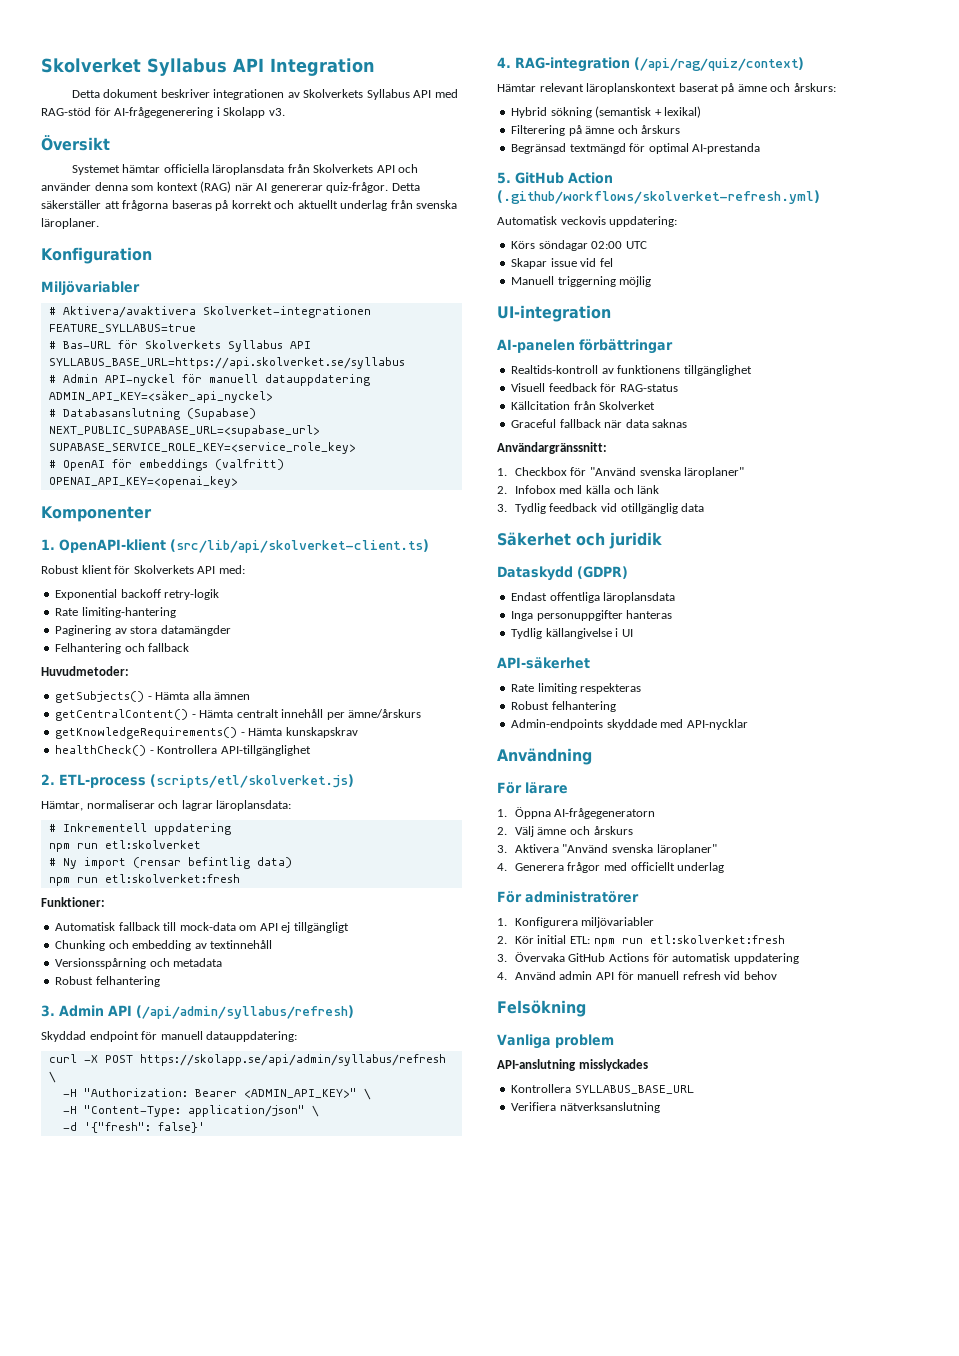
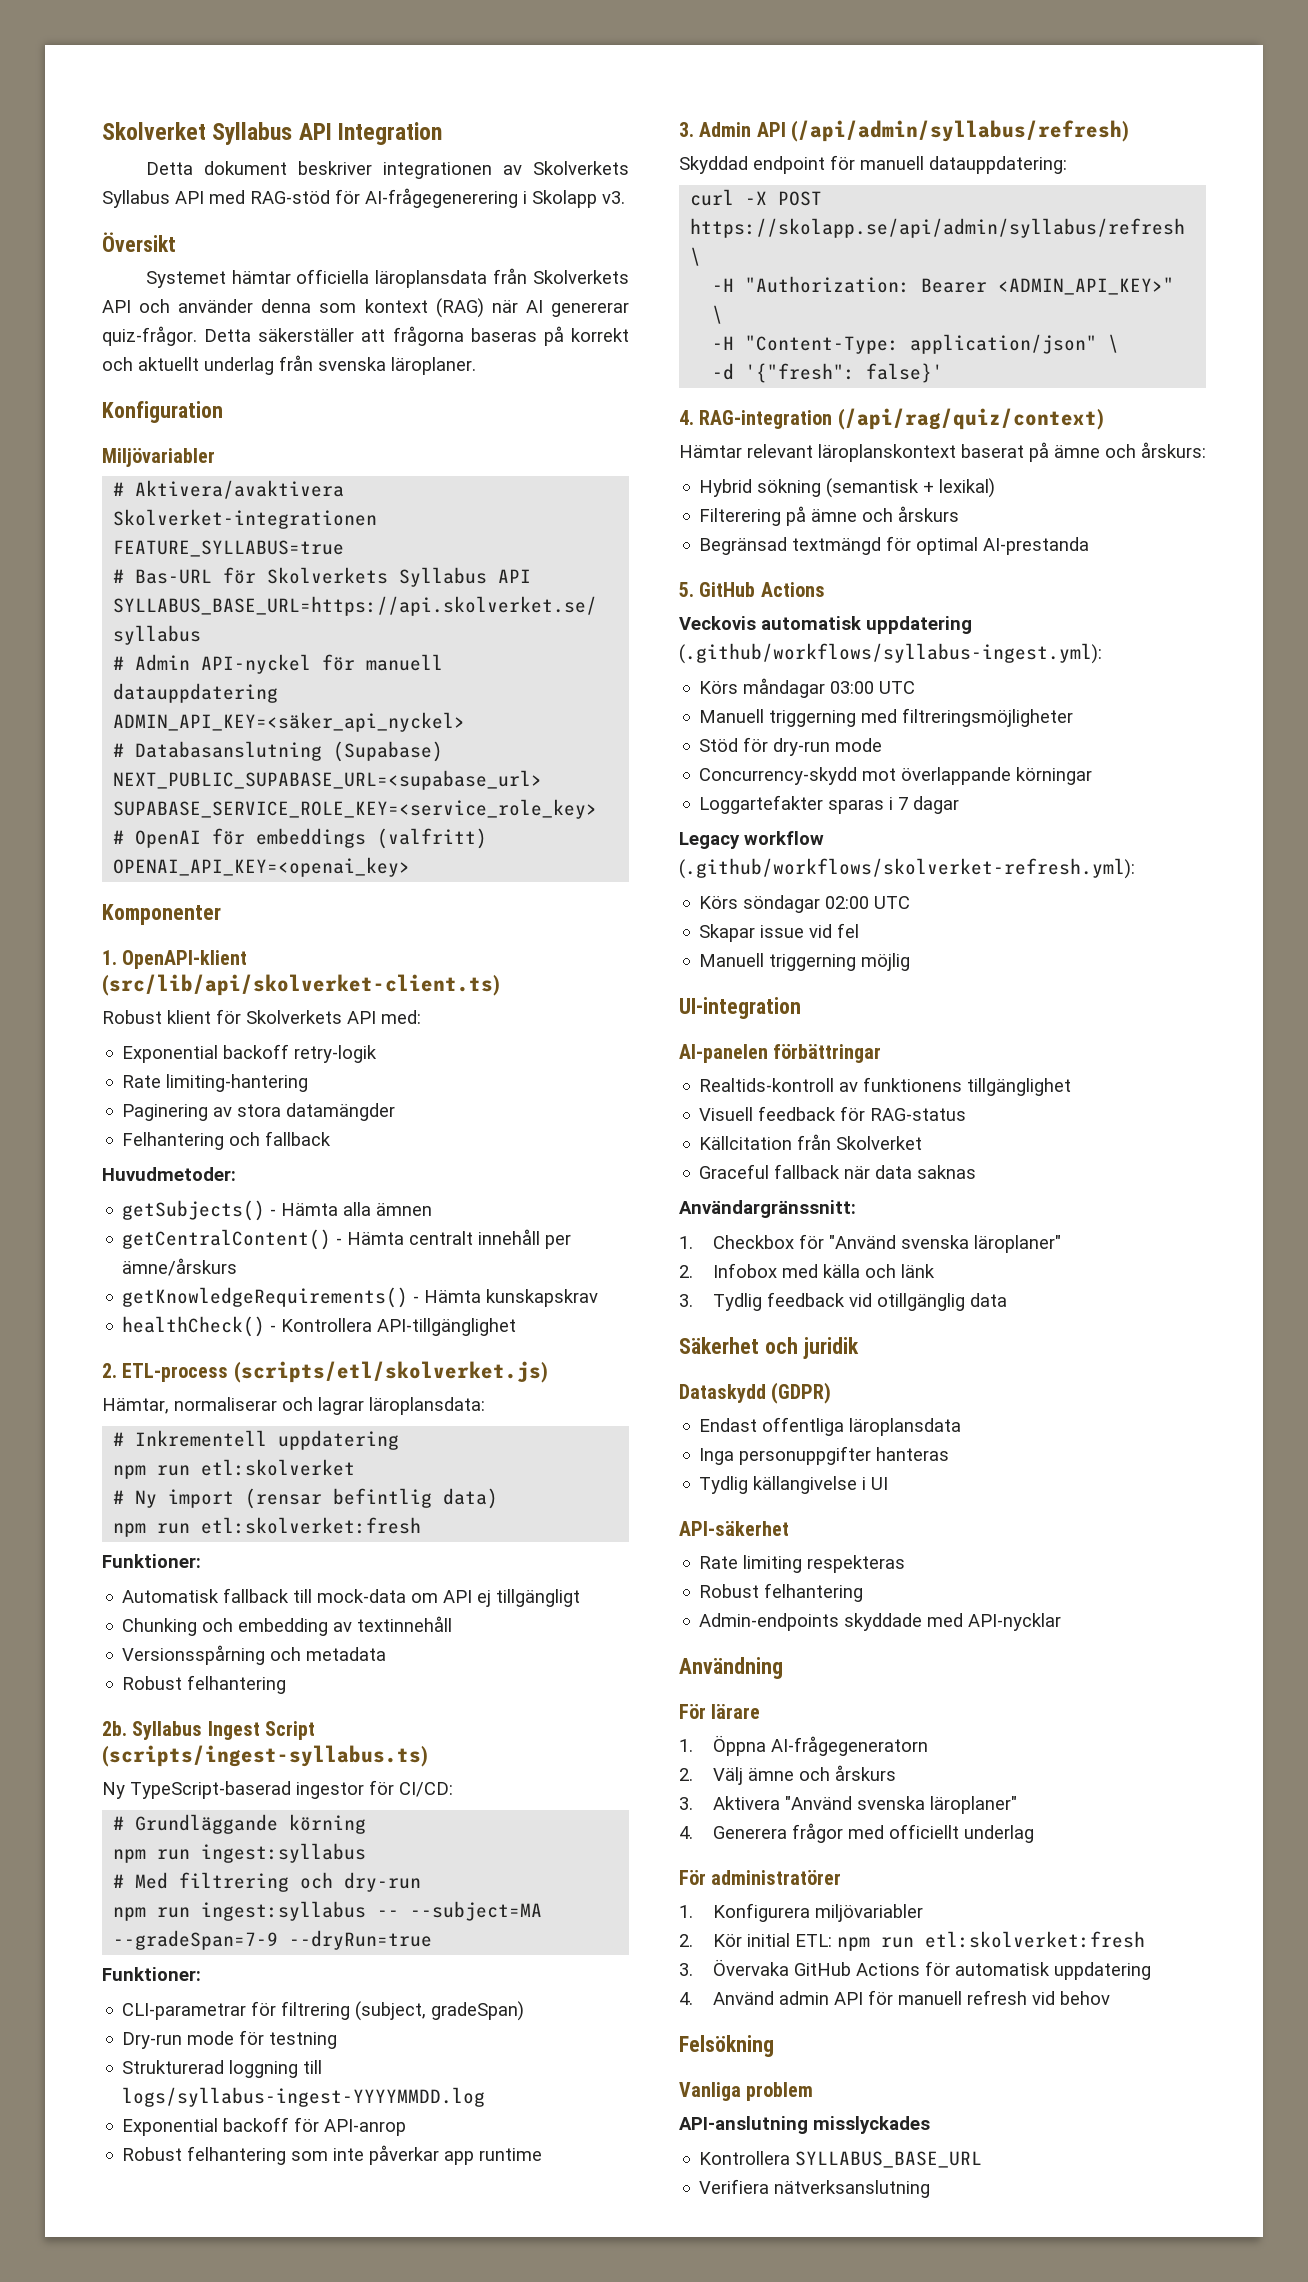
(160, 981) none -> [102,1721,316,1740] [102,1745,428,1767] [102,1780,453,1799] [113,1814,367,1834] [113,1843,367,1863] [113,1872,422,1892] [113,1901,543,1921] [113,1930,433,1950] [102,1967,201,1981] [122,2001,525,2021] [122,2030,338,2049] [122,2060,323,2078] [122,2087,486,2107] [122,2117,407,2136] [122,2145,543,2165] // 2b. Syllabus Ingest Script (scripts/ingest-syllabus.ts) // Ny TypeScript-baserad ingestor för CI/CD: // # Grundläggande körning // npm run ingest:syllabus // # Med filtrering och dry-run // npm run ingest:syllabus -- --subject=MA --gradeSpan=7-9 --dryRun=true // Funktioner: // CLI-parametrar för filtrering (subject, gradeSpan) // Dry-run mode för testning // Strukturerad loggning till logs/syllabus-ingest-YYYYMMDD.log // Exponential backoff för API-anrop // Robust felhantering som inte påverkar app runtime
[568,172,613,184] [497,190,820,204] [497,216,678,227] Action (.github/workflows/skolverket-refresh.yml) // Automatisk veckovis uppdatering: -> [760,582,825,597] [679,616,972,634] [679,643,1102,664] [699,678,916,698] [699,708,1074,727] [699,737,883,756] [699,767,1093,785] [699,795,960,814] [679,831,824,849] [679,858,1135,879] Actions // Veckovis automatisk uppdatering (.github/workflows/syllabus-ingest.yml): // Körs måndagar 03:00 UTC // Manuell triggerning med filtreringsmöjligheter // Stöd för dry-run mode // Concurrency-skydd mot överlappande körningar // Loggartefakter sparas i 7 dagar // Legacy workflow (.github/workflows/skolverket-refresh.yml):

